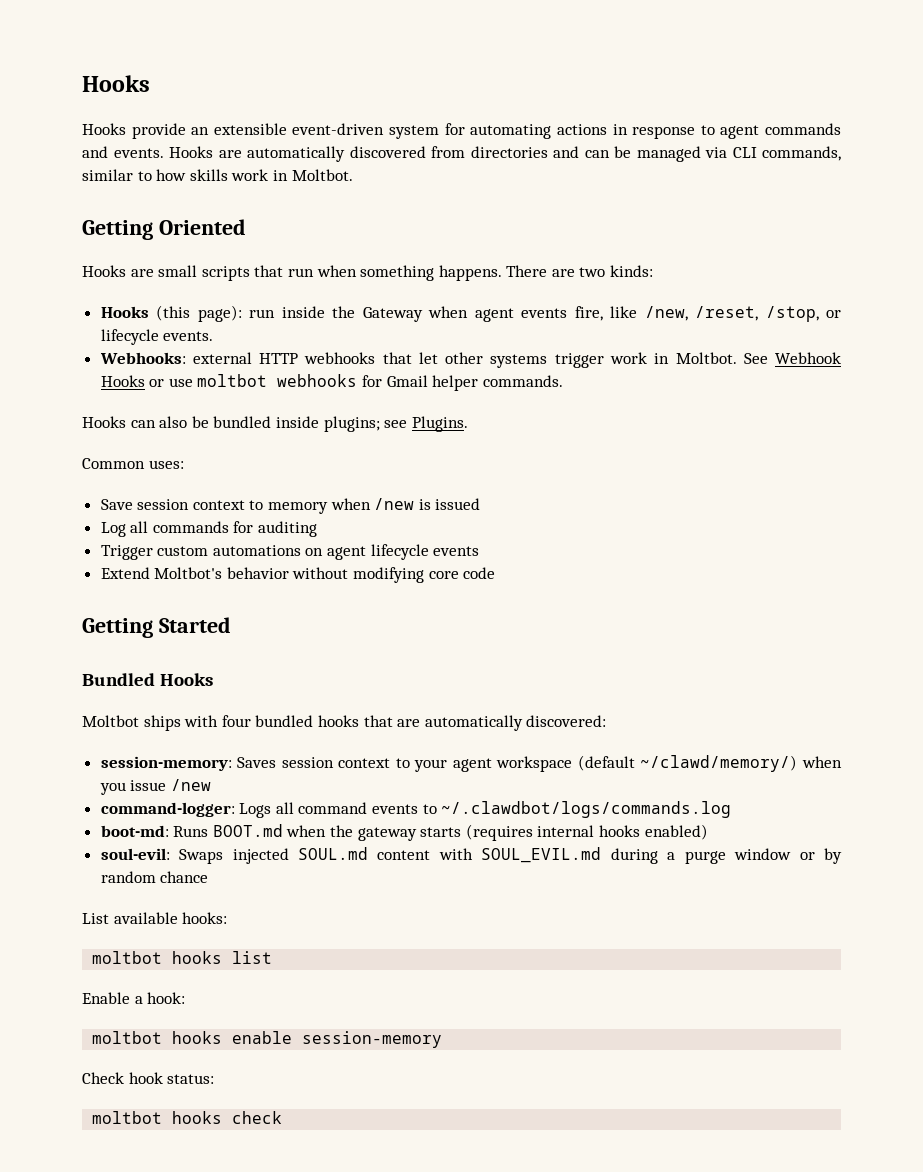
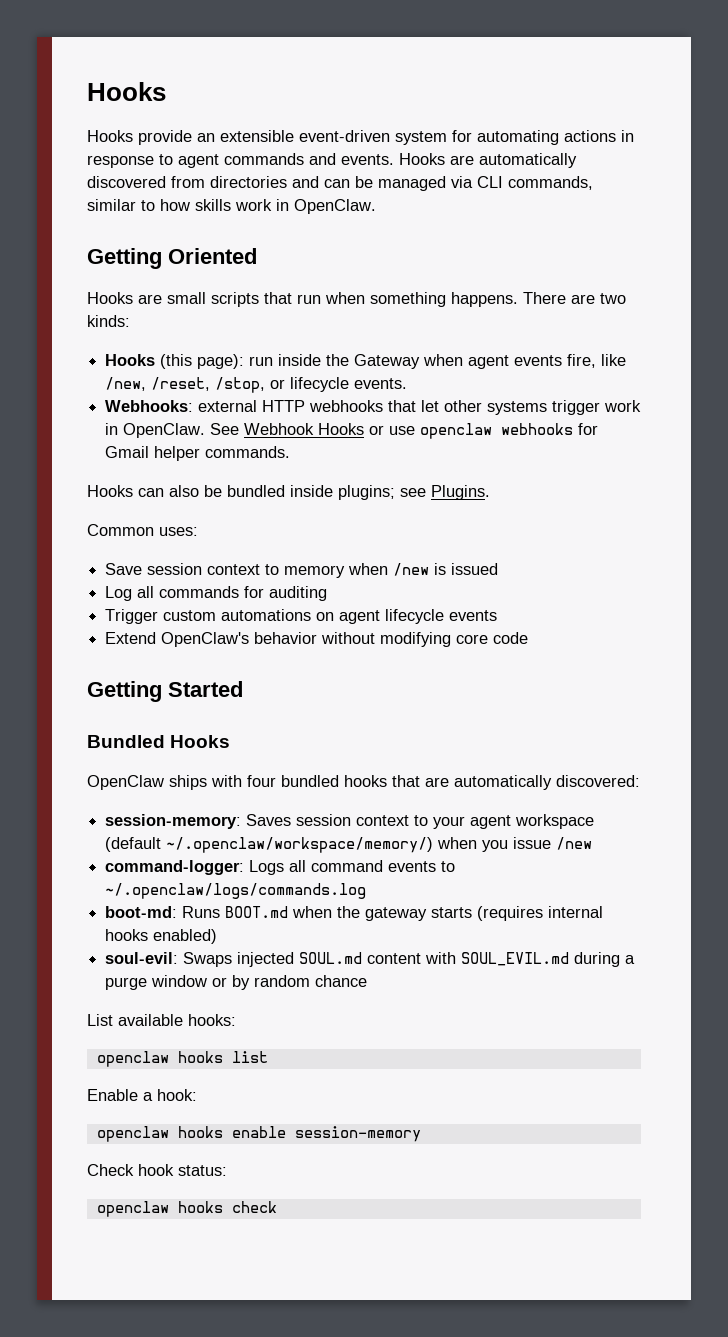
[291,169,353,181] Moltbot. -> [294,199,376,214] OpenClaw.
[675,352,737,364] Moltbot. -> [123,423,206,438] OpenClaw.
[197,374,268,387] moltbot -> [420,423,493,439] openclaw
[154,567,223,579] Moltbot's -> [161,632,250,647] OpenClaw's
[82,715,139,727] Moltbot -> [87,775,164,790] OpenClaw
[640,755,798,772] ~/clawd/memory/) -> [166,837,434,853] ~/.openclaw/workspace/memory/)
[441,801,732,818] ~/.clawdbot/logs/commands.log -> [105,883,367,899] ~/.openclaw/logs/commands.log
[92,951,163,964] moltbot -> [96,1051,169,1067] openclaw
[92,1031,163,1044] moltbot -> [96,1126,169,1142] openclaw
[92,1111,163,1124] moltbot -> [96,1201,169,1217] openclaw

